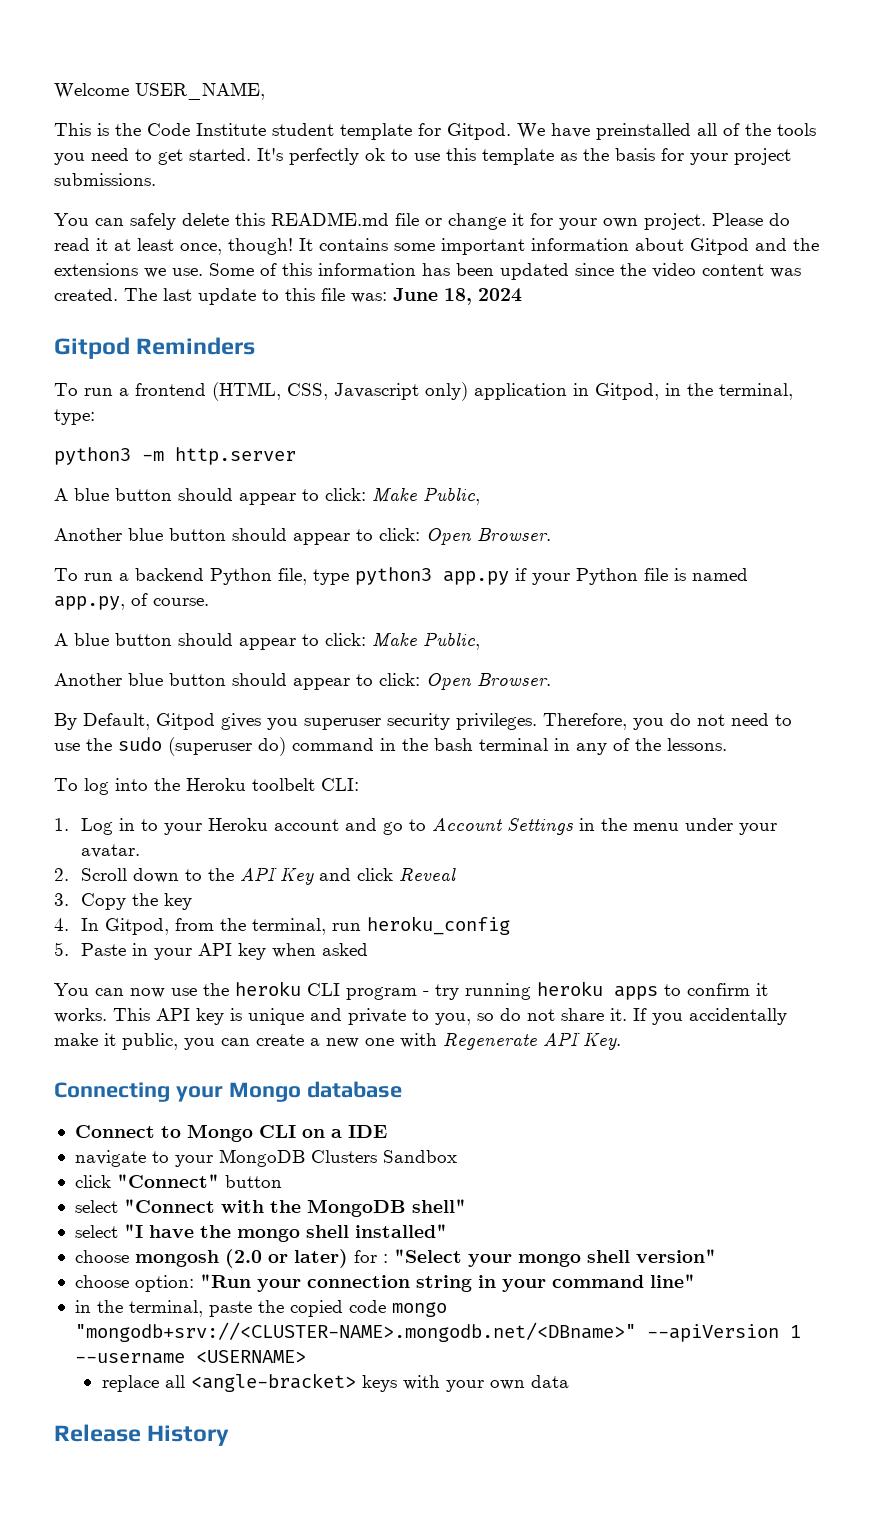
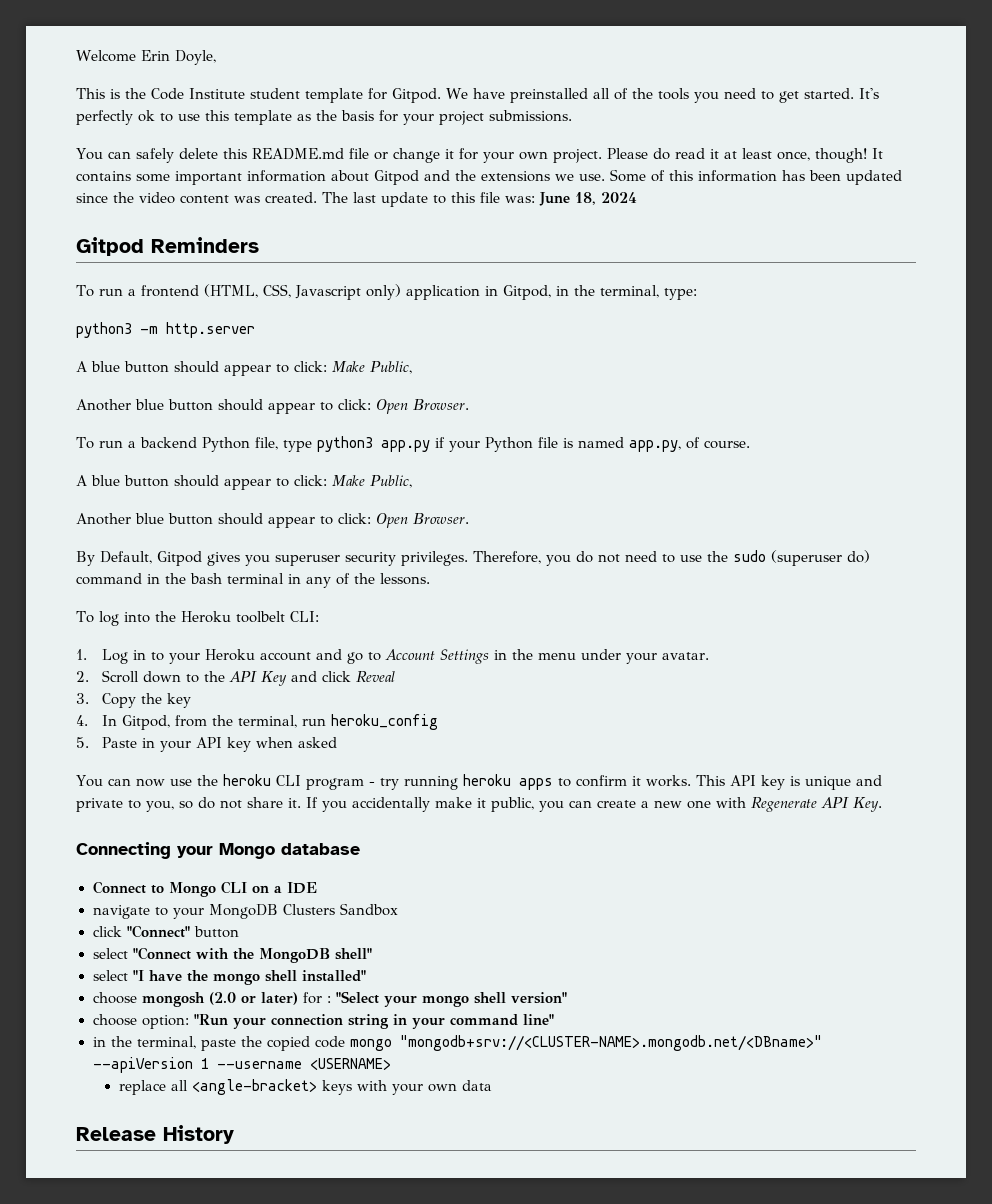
[135,82,265,100] USER_NAME, -> [140,50,216,65] Erin Doyle,

